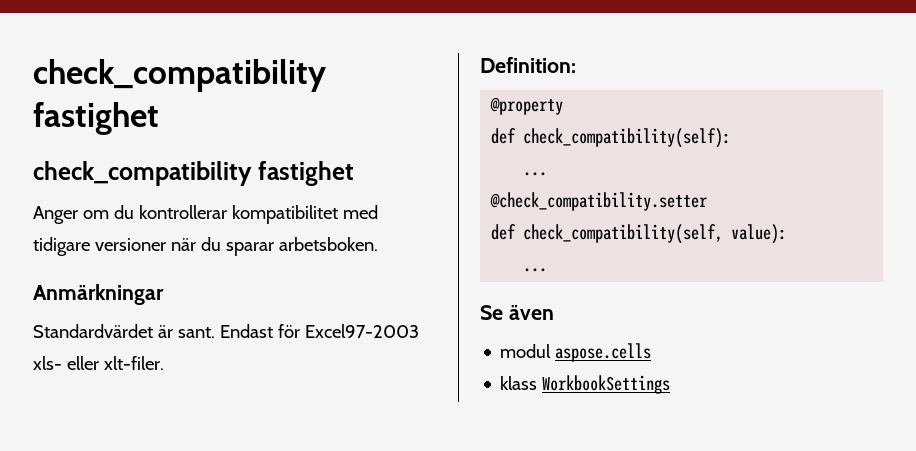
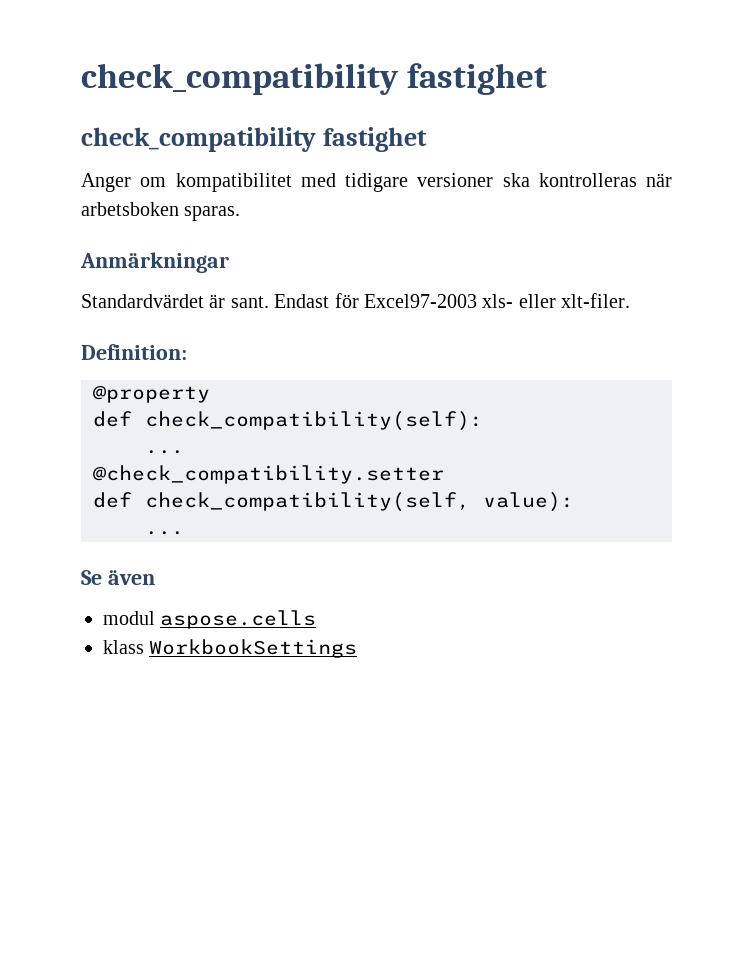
[113,205,227,219] du kontrollerar -> (167, 182) none
[170,237,378,256] när du sparar arbetsboken. -> [502,173,672,187] [81,202,241,221] ska kontrolleras när arbetsboken sparas.

